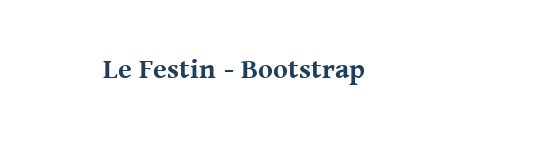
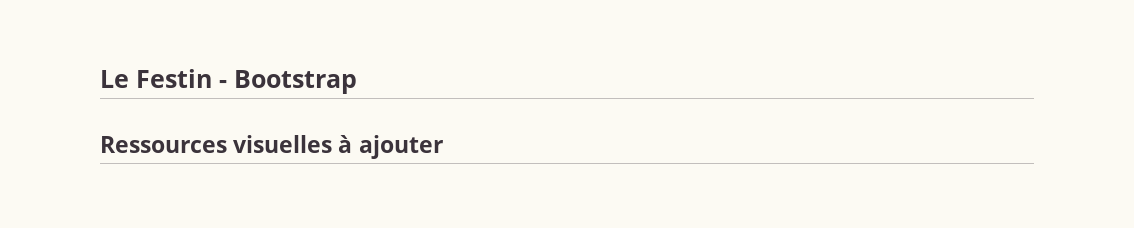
(366, 73) none -> [100,135,443,159] // Ressources visuelles à ajouter

